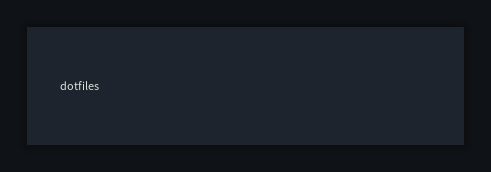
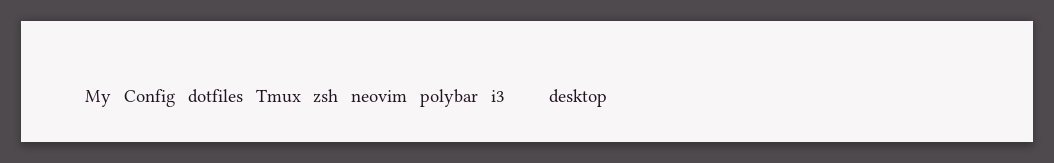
[60,81,99,90] dotfiles -> [85,89,607,107] My Config dotfiles Tmux zsh neovim polybar i3 desktop

